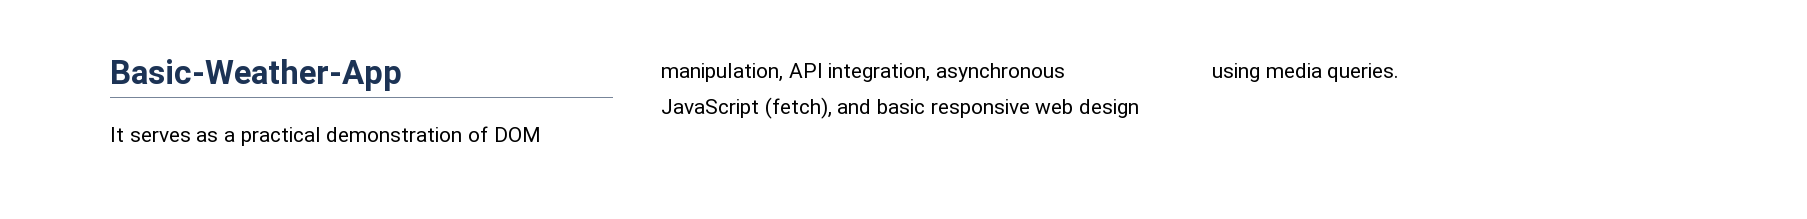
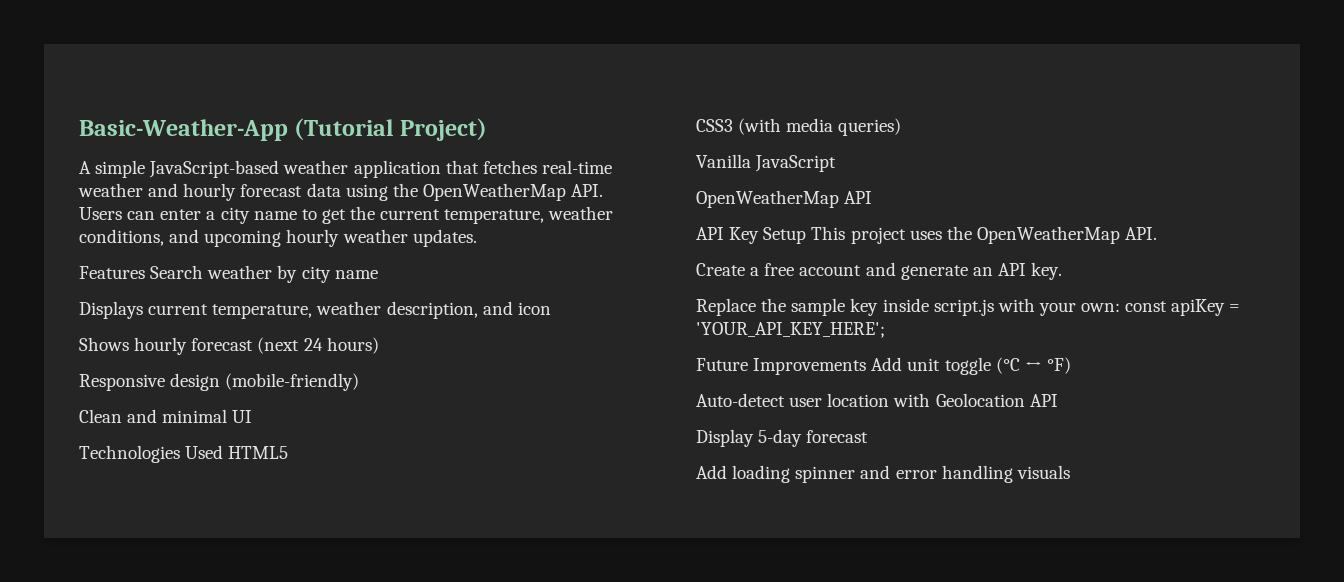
[110,126,541,146] [661,63,1066,82] [661,97,1140,119] [1212,63,1400,82] // It serves as a practical demonstration of DOM manipulation, API integration, asynchronous JavaScript (fetch), and basic responsive web design using media queries. -> [294,118,487,141] [79,160,612,178] [78,183,604,201] [79,206,614,224] [79,229,477,247] [79,265,378,283] [79,301,551,319] [79,337,379,355] [79,373,360,391] [79,409,253,423] [79,445,289,463] [696,118,902,136] [696,154,837,172] [696,190,873,208] [696,226,1158,244] [696,262,1063,280] [696,298,1241,316] [696,322,885,338] [696,357,1071,375] [696,393,1058,407] [696,429,869,447] [696,465,1070,483] (Tutorial Project) // A simple JavaScript-based weather application that fetches real-time weather and hourly forecast data using the OpenWeatherMap API. Users can enter a city name to get the current temperature, weather conditions, and upcoming hourly weather updates. // Features Search weather by city name // Displays current temperature, weather description, and icon // Shows hourly forecast (next 24 hours) // Responsive design (mobile-friendly) // Clean and minimal UI // Technologies Used HTML5 // CSS3 (with media queries) // Vanilla JavaScript // OpenWeatherMap API // API Key Setup This project uses the OpenWeatherMap API. // Create a free account and generate an API key. // Replace the sample key inside script.js with your own: const apiKey = 'YOUR_API_KEY_HERE'; // Future Improvements Add unit toggle (°C ↔ °F) // Auto-detect user location with Geolocation API // Display 5-day forecast // Add loading spinner and error handling visuals

